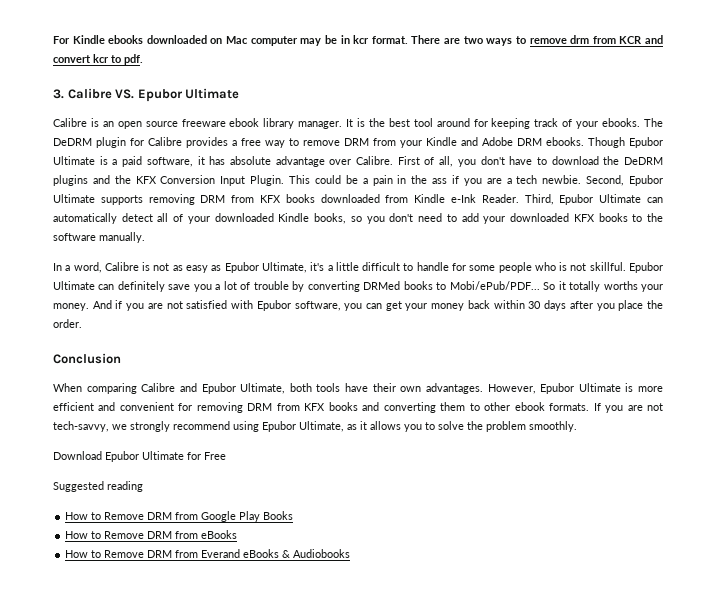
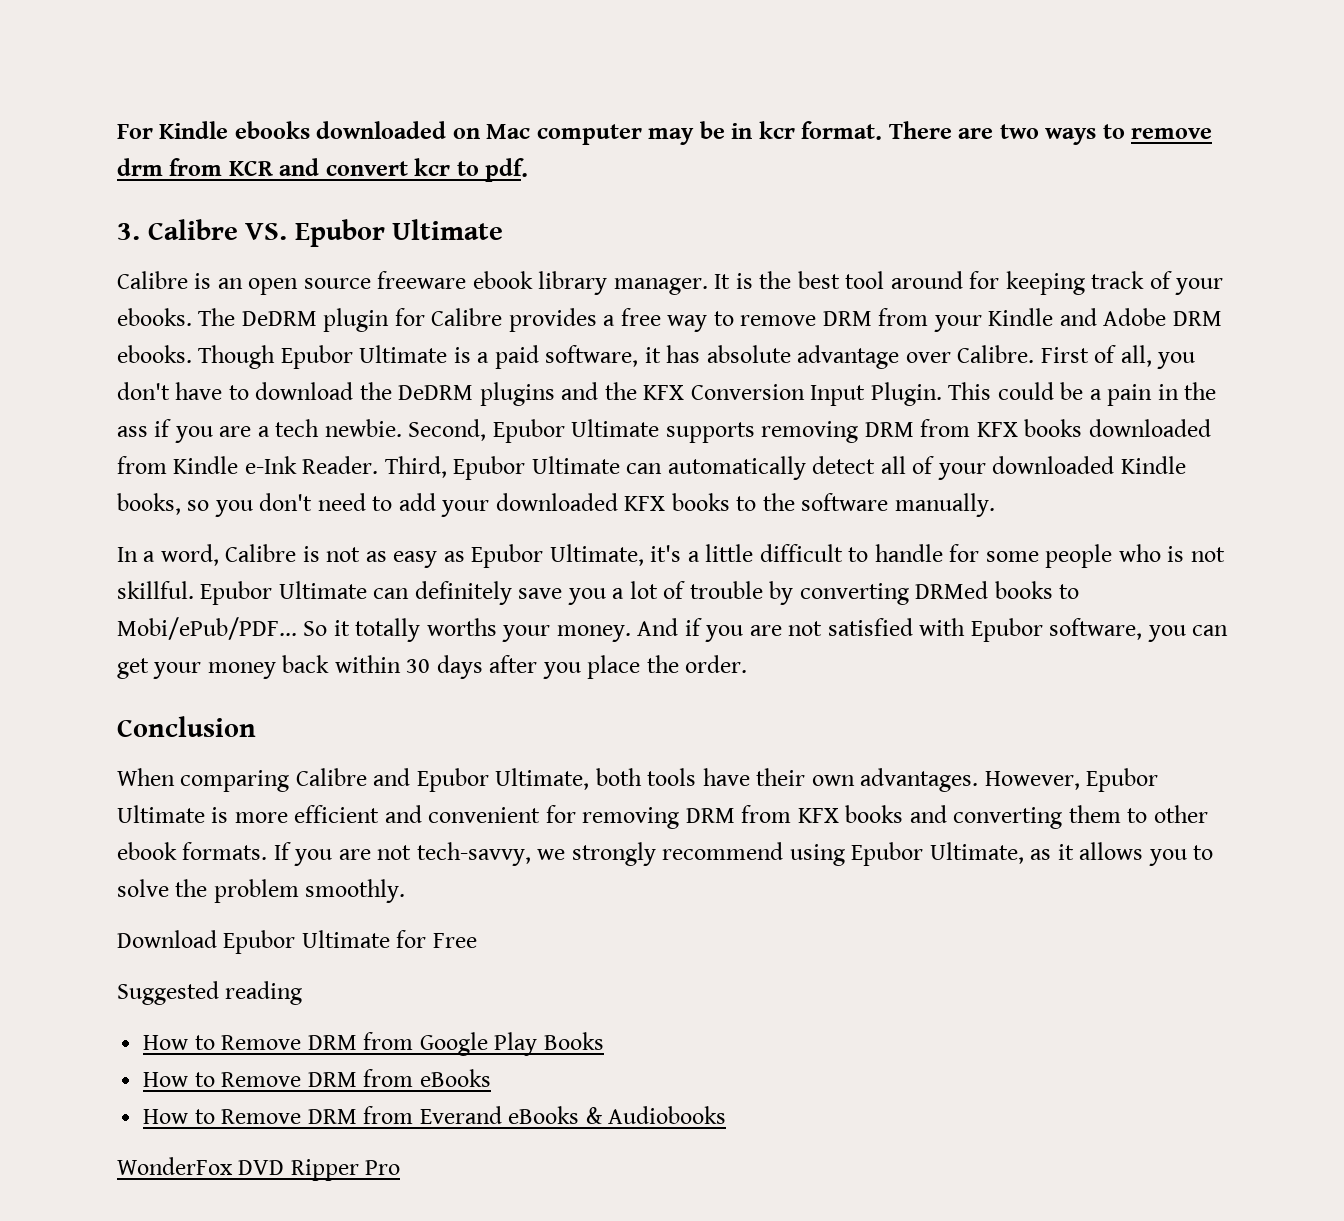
(351, 553) none -> [117,1157,401,1181] // WonderFox DVD Ripper Pro

